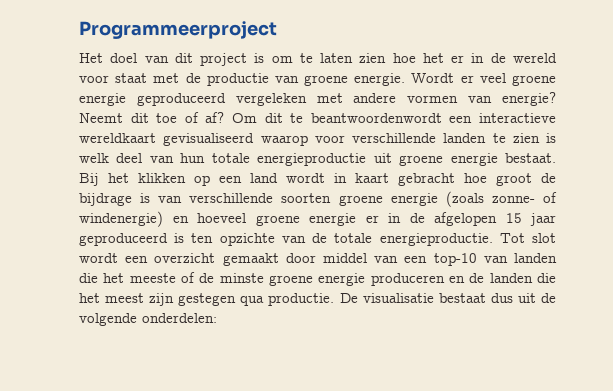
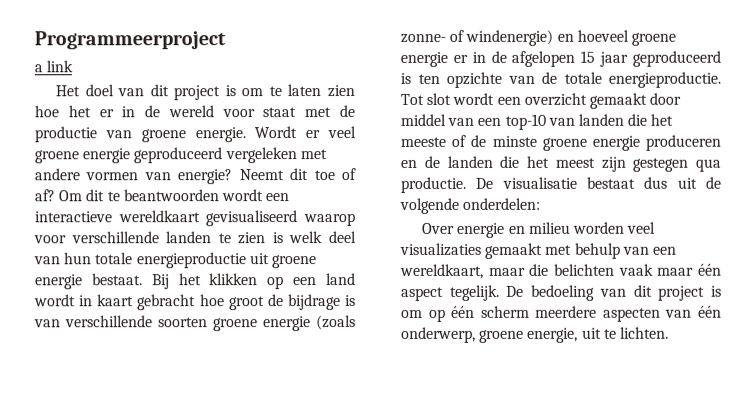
(277, 30) none -> [34,60,74,73] // a link
[310,113,442,123] beantwoordenwordt -> [122,189,263,202] beantwoorden wordt
(217, 318) none -> [422,221,657,238] [400,242,677,259] [400,263,722,279] [401,284,722,301] [401,305,722,322] [401,326,669,343] // Over energie en milieu worden veel visualizaties gemaakt met behulp van een wereldkaart, maar die belichten vaak maar één aspect tegelijk. De bedoeling van dit project is om op één scherm meerdere aspecten van één onderwerp, groene energie, uit te lichten.

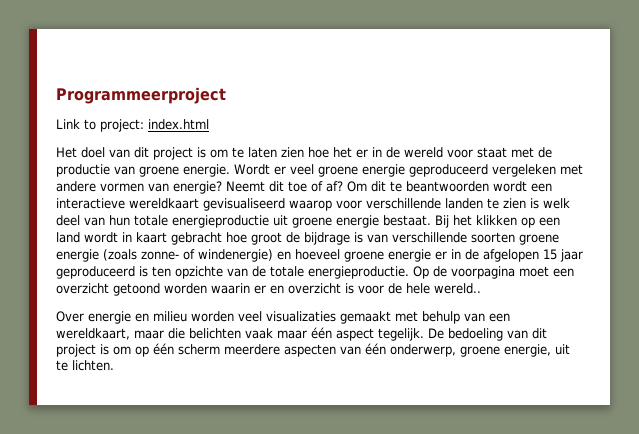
[34,60,74,73] a link -> [56,119,209,132] Link to project: index.html
[400,92,682,109] [400,113,674,130] [400,134,721,151] [400,155,721,172] [400,176,721,193] [399,197,542,214] Tot slot wordt een overzicht gemaakt door middel van een top-10 van landen die het meeste of de minste groene energie produceren en de landen die het meest zijn gestegen qua productie. De visualisatie bestaat dus uit de volgende onderdelen: -> [413,266,574,279] [56,283,481,296] Op de voorpagina moet een overzicht getoond worden waarin er en overzicht is voor de hele wereld..

